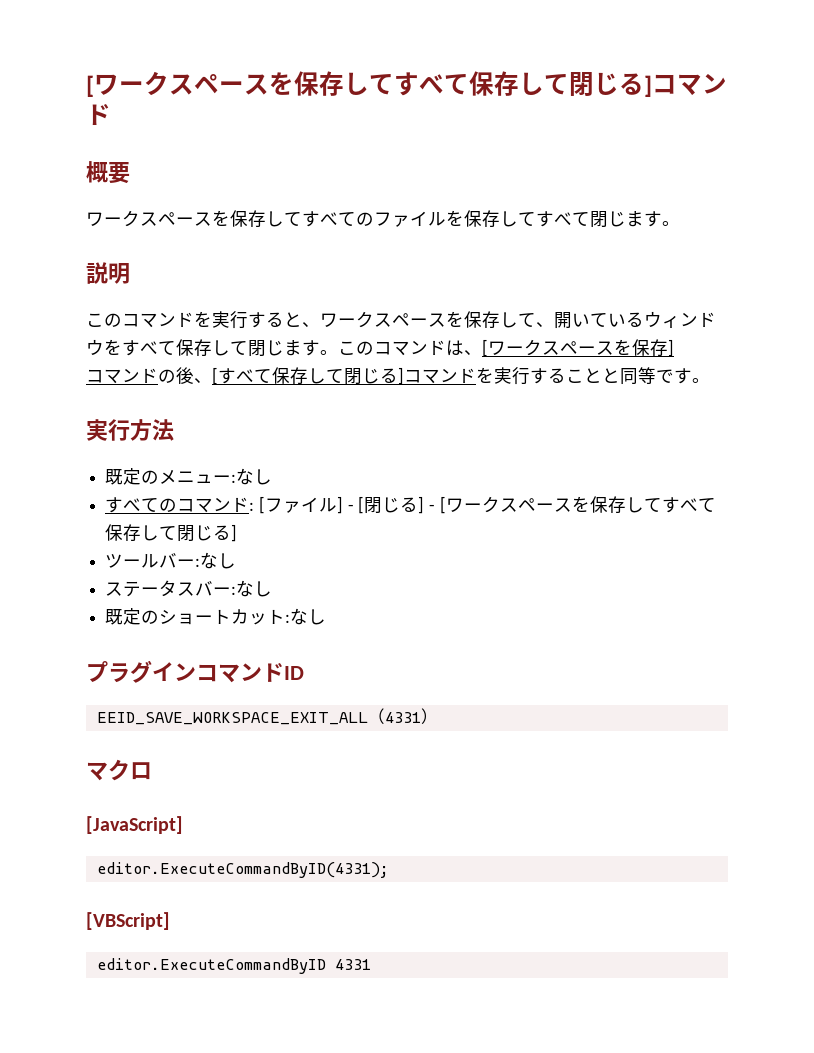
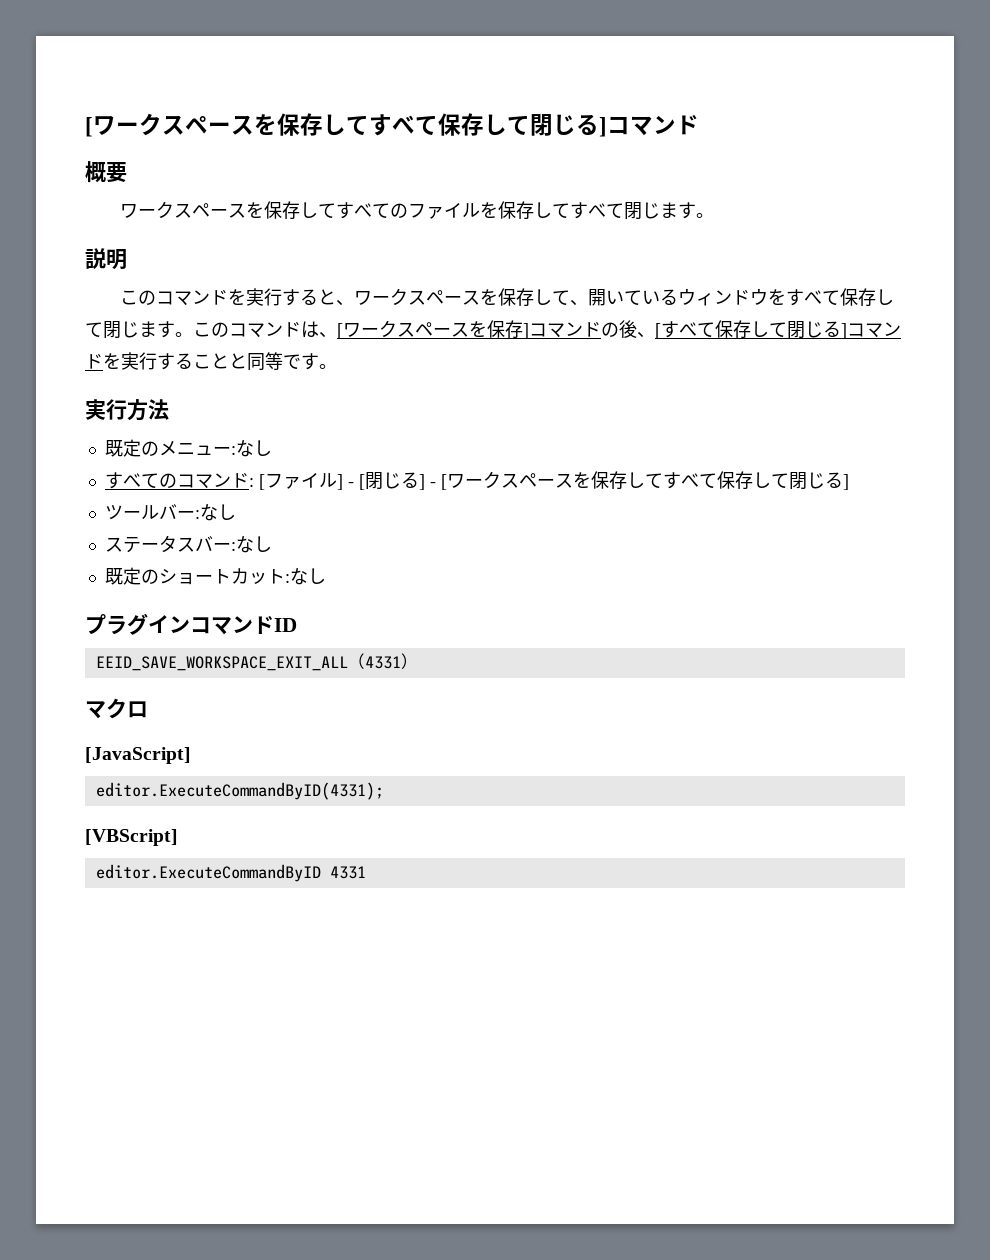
(674, 348) // -> (529, 331) none

